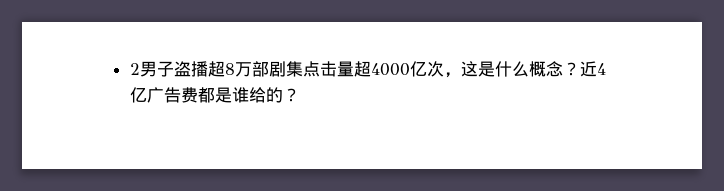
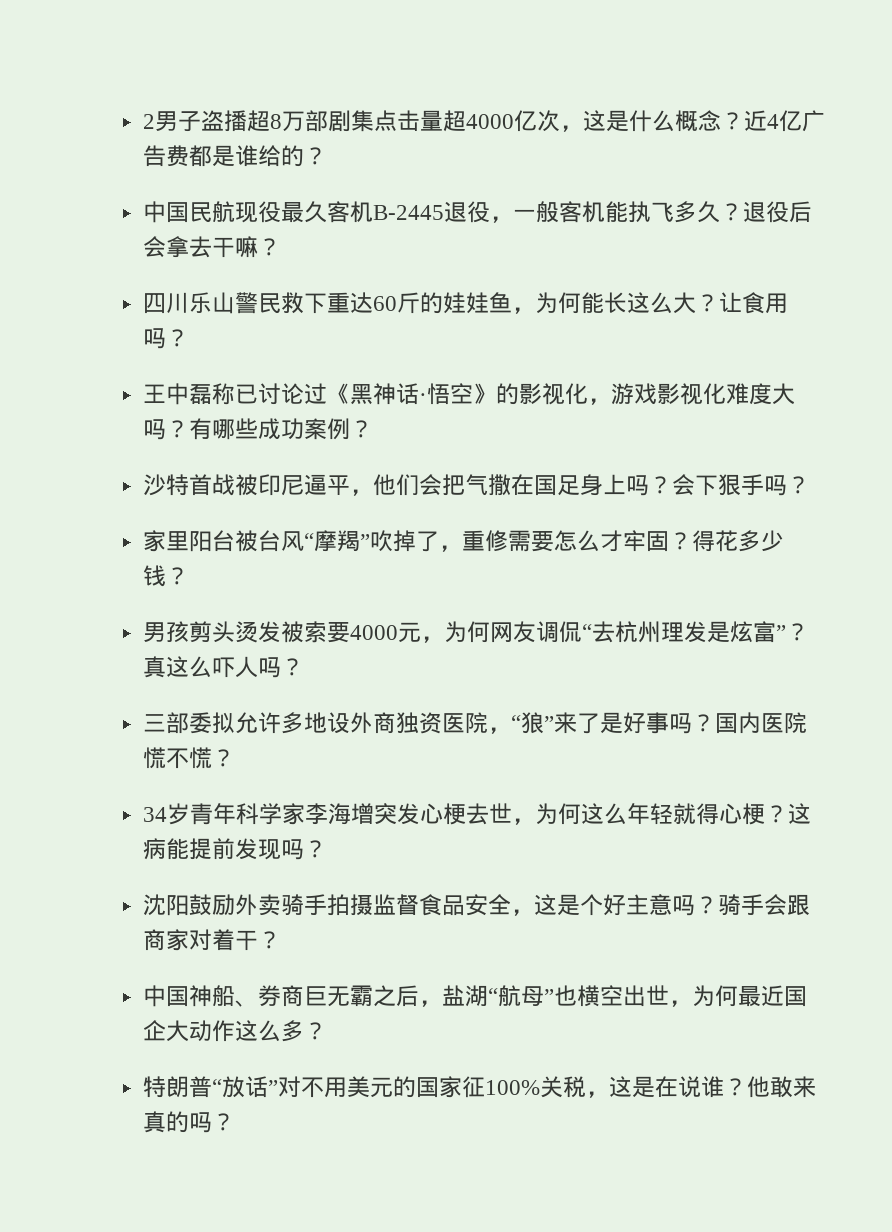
(300, 95) none -> [143,201,813,223] [143,236,282,258] [143,292,789,314] [143,328,190,349] [143,383,796,405] [143,418,374,440] [143,474,811,496] [143,530,785,552] [143,565,190,587] [143,621,810,643] [143,656,305,678] [143,712,808,734] [143,747,236,769] [143,803,812,825] [143,838,328,860] [143,894,811,916] [143,929,282,951] [143,985,808,1007] [143,1020,328,1042] [143,1076,817,1098] [143,1111,236,1133] // 中国民航现役最久客机B-2445退役，一般客机能执飞多久？退役后会拿去干嘛？ // 四川乐山警民救下重达60斤的娃娃鱼，为何能长这么大？让食用吗？ // 王中磊称已讨论过《黑神话·悟空》的影视化，游戏影视化难度大吗？有哪些成功案例？ // 沙特首战被印尼逼平，他们会把气撒在国足身上吗？会下狠手吗？ // 家里阳台被台风“摩羯”吹掉了，重修需要怎么才牢固？得花多少钱？ // 男孩剪头烫发被索要4000元，为何网友调侃“去杭州理发是炫富”？真这么吓人吗？ // 三部委拟允许多地设外商独资医院，“狼”来了是好事吗？国内医院慌不慌？ // 34岁青年科学家李海增突发心梗去世，为何这么年轻就得心梗？这病能提前发现吗？ // 沈阳鼓励外卖骑手拍摄监督食品安全，这是个好主意吗？骑手会跟商家对着干？ // 中国神船、券商巨无霸之后，盐湖“航母”也横空出世，为何最近国企大动作这么多？ // 特朗普“放话”对不用美元的国家征100%关税，这是在说谁？他敢来真的吗？

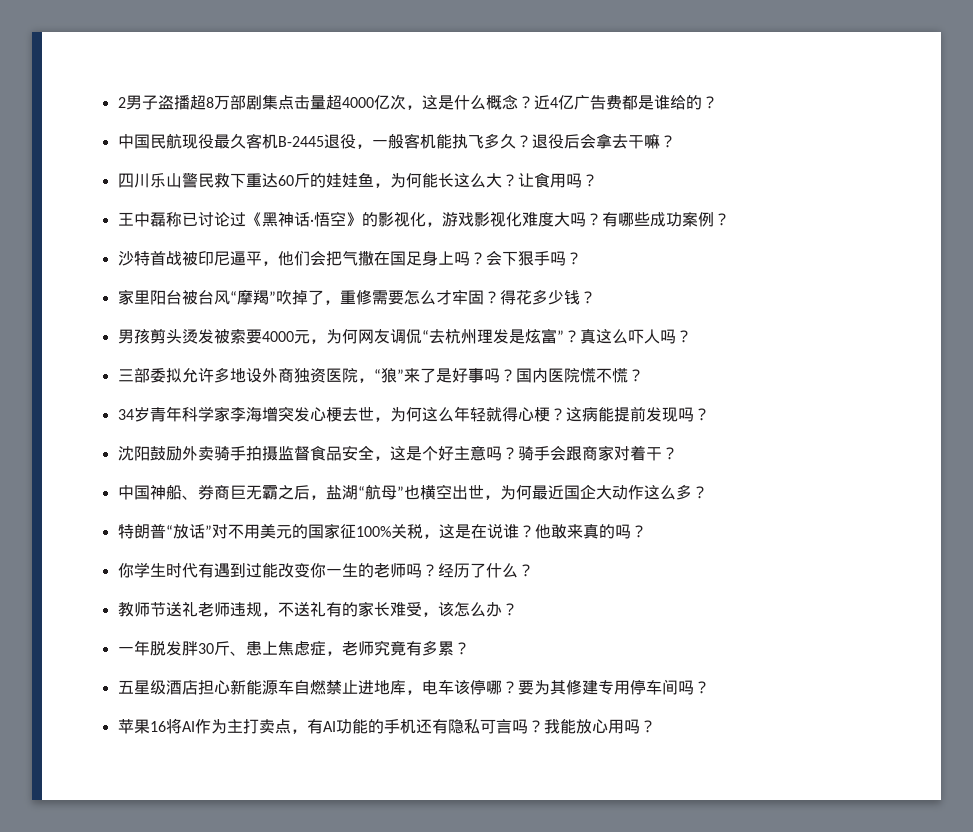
(236, 1122) none -> [117,562,534,578] [117,601,518,617] [117,640,470,656] [117,679,710,695] [117,718,656,734] // 你学生时代有遇到过能改变你一生的老师吗？经历了什么？ // 教师节送礼老师违规，不送礼有的家长难受，该怎么办？ // 一年脱发胖30斤、患上焦虑症，老师究竟有多累？ // 五星级酒店担心新能源车自燃禁止进地库，电车该停哪？要为其修建专用停车间吗？ // 苹果16将AI作为主打卖点，有AI功能的手机还有隐私可言吗？我能放心用吗？

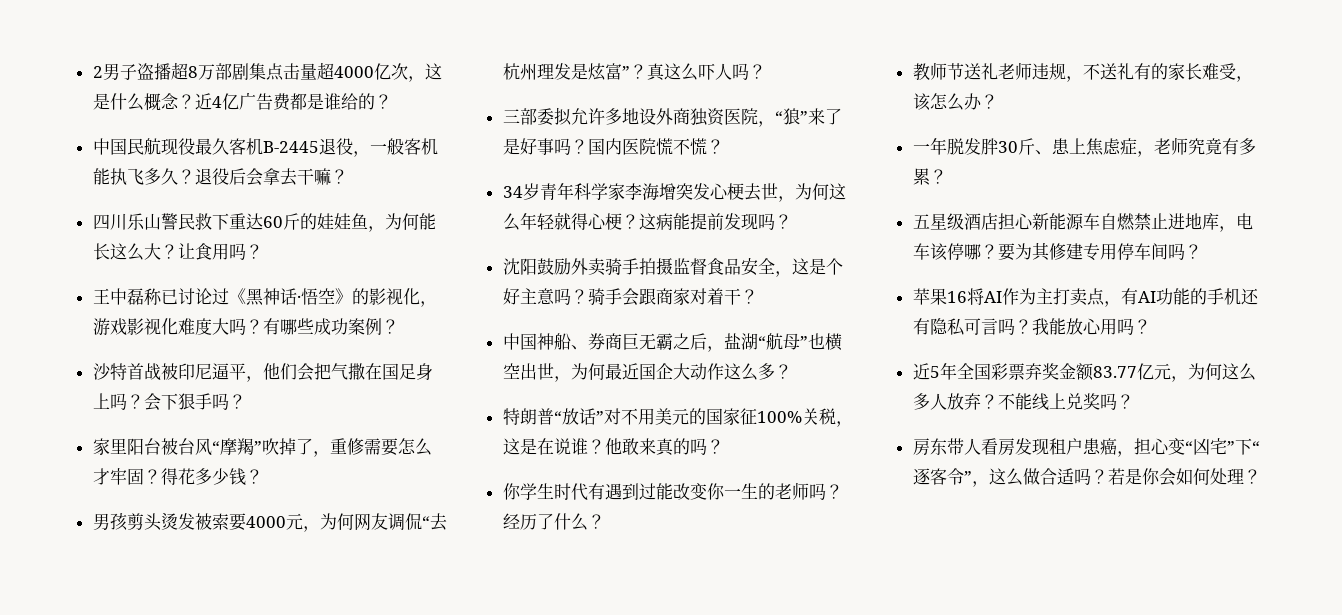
(656, 726) none -> [912,362,1256,382] [912,393,1134,411] [912,438,1260,457] [912,468,1261,487] // 近5年全国彩票弃奖金额83.77亿元，为何这么多人放弃？不能线上兑奖吗？ // 房东带人看房发现租户患癌，担心变“凶宅”下“逐客令”，这么做合适吗？若是你会如何处理？

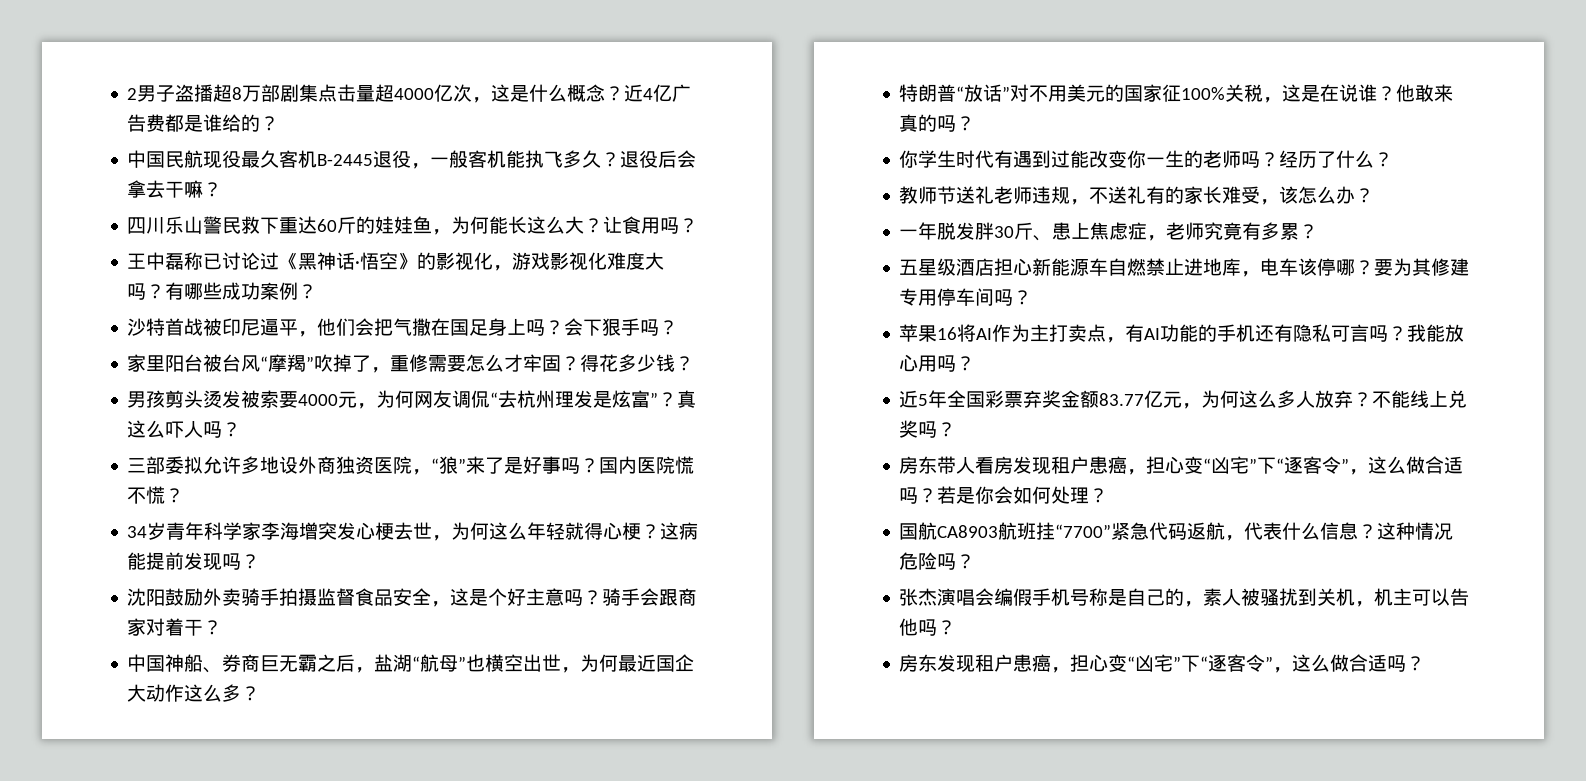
(1261, 476) none -> [899,522,1454,541] [899,552,976,570] [899,588,1470,607] [899,618,957,636] [899,654,1426,673] // 国航CA8903航班挂“7700”紧急代码返航，代表什么信息？这种情况危险吗？ // 张杰演唱会编假手机号称是自己的，素人被骚扰到关机，机主可以告他吗？ // 房东发现租户患癌，担心变“凶宅”下“逐客令”，这么做合适吗？

